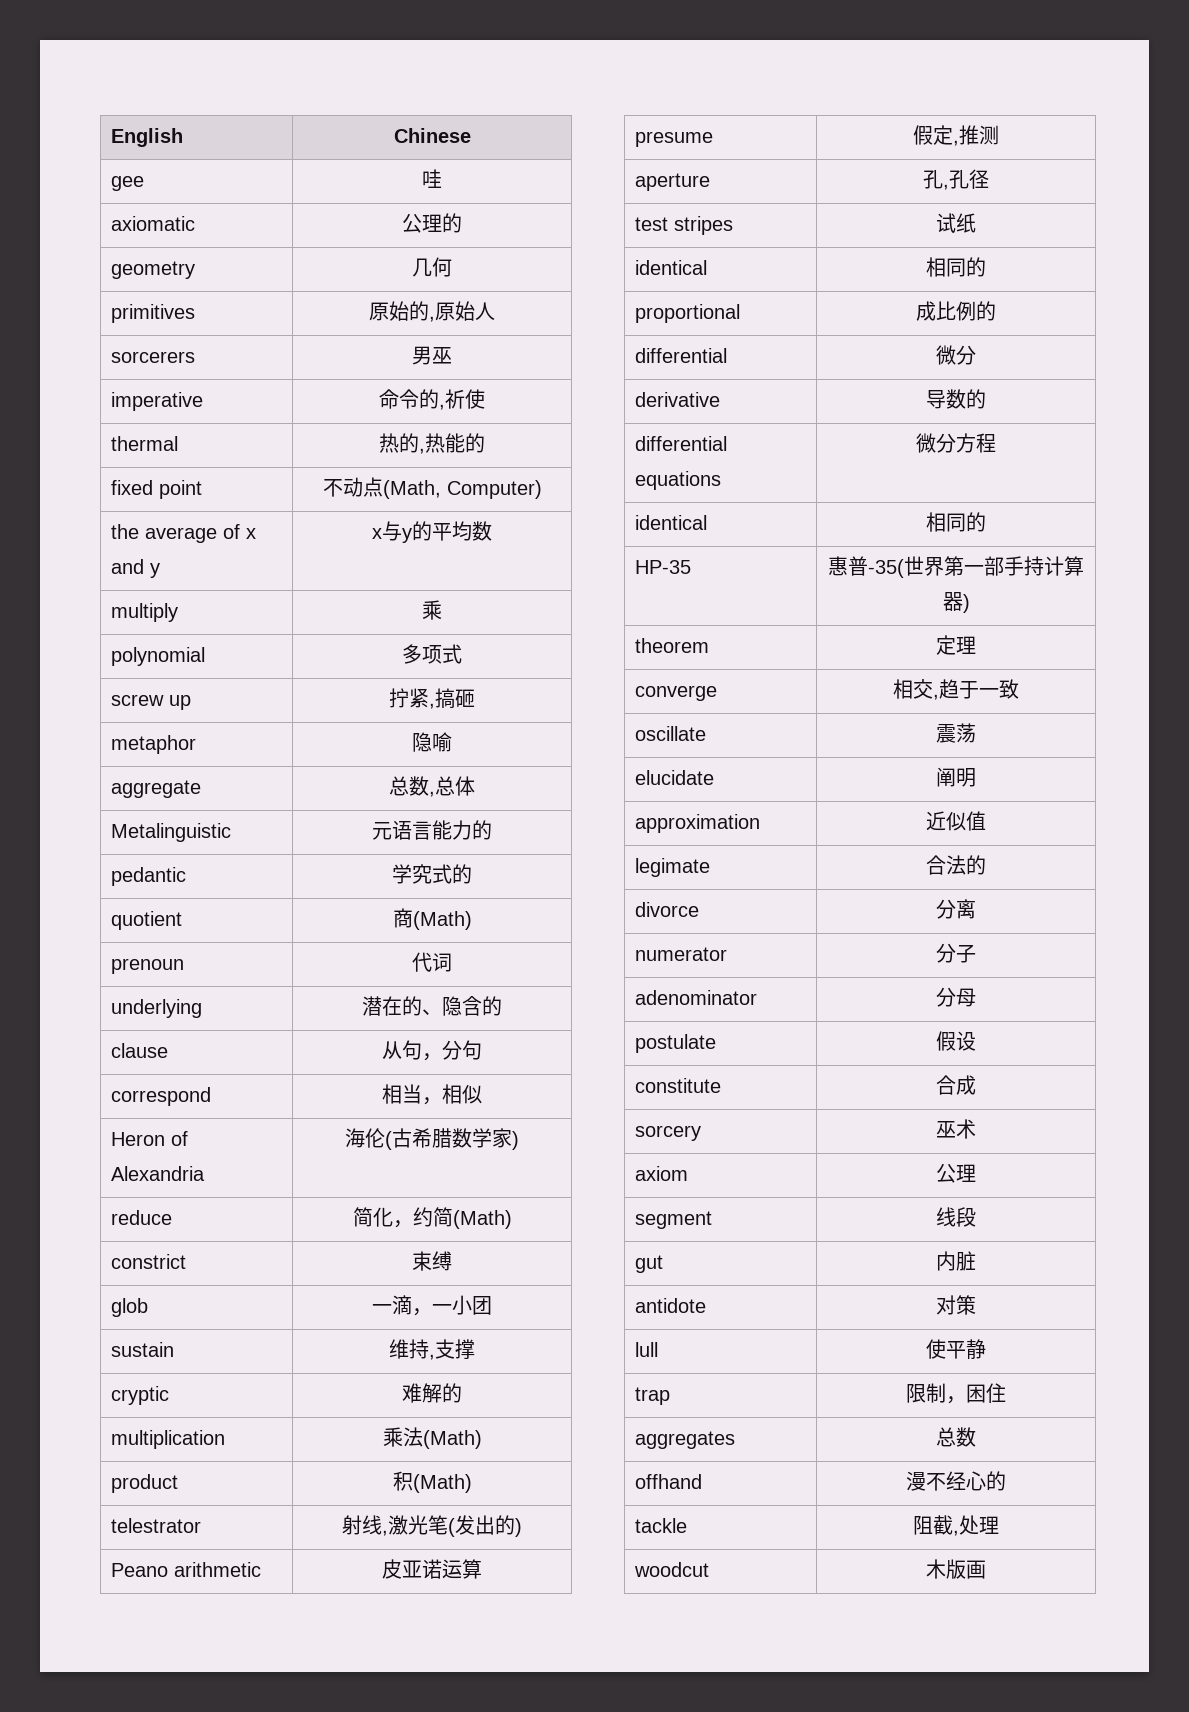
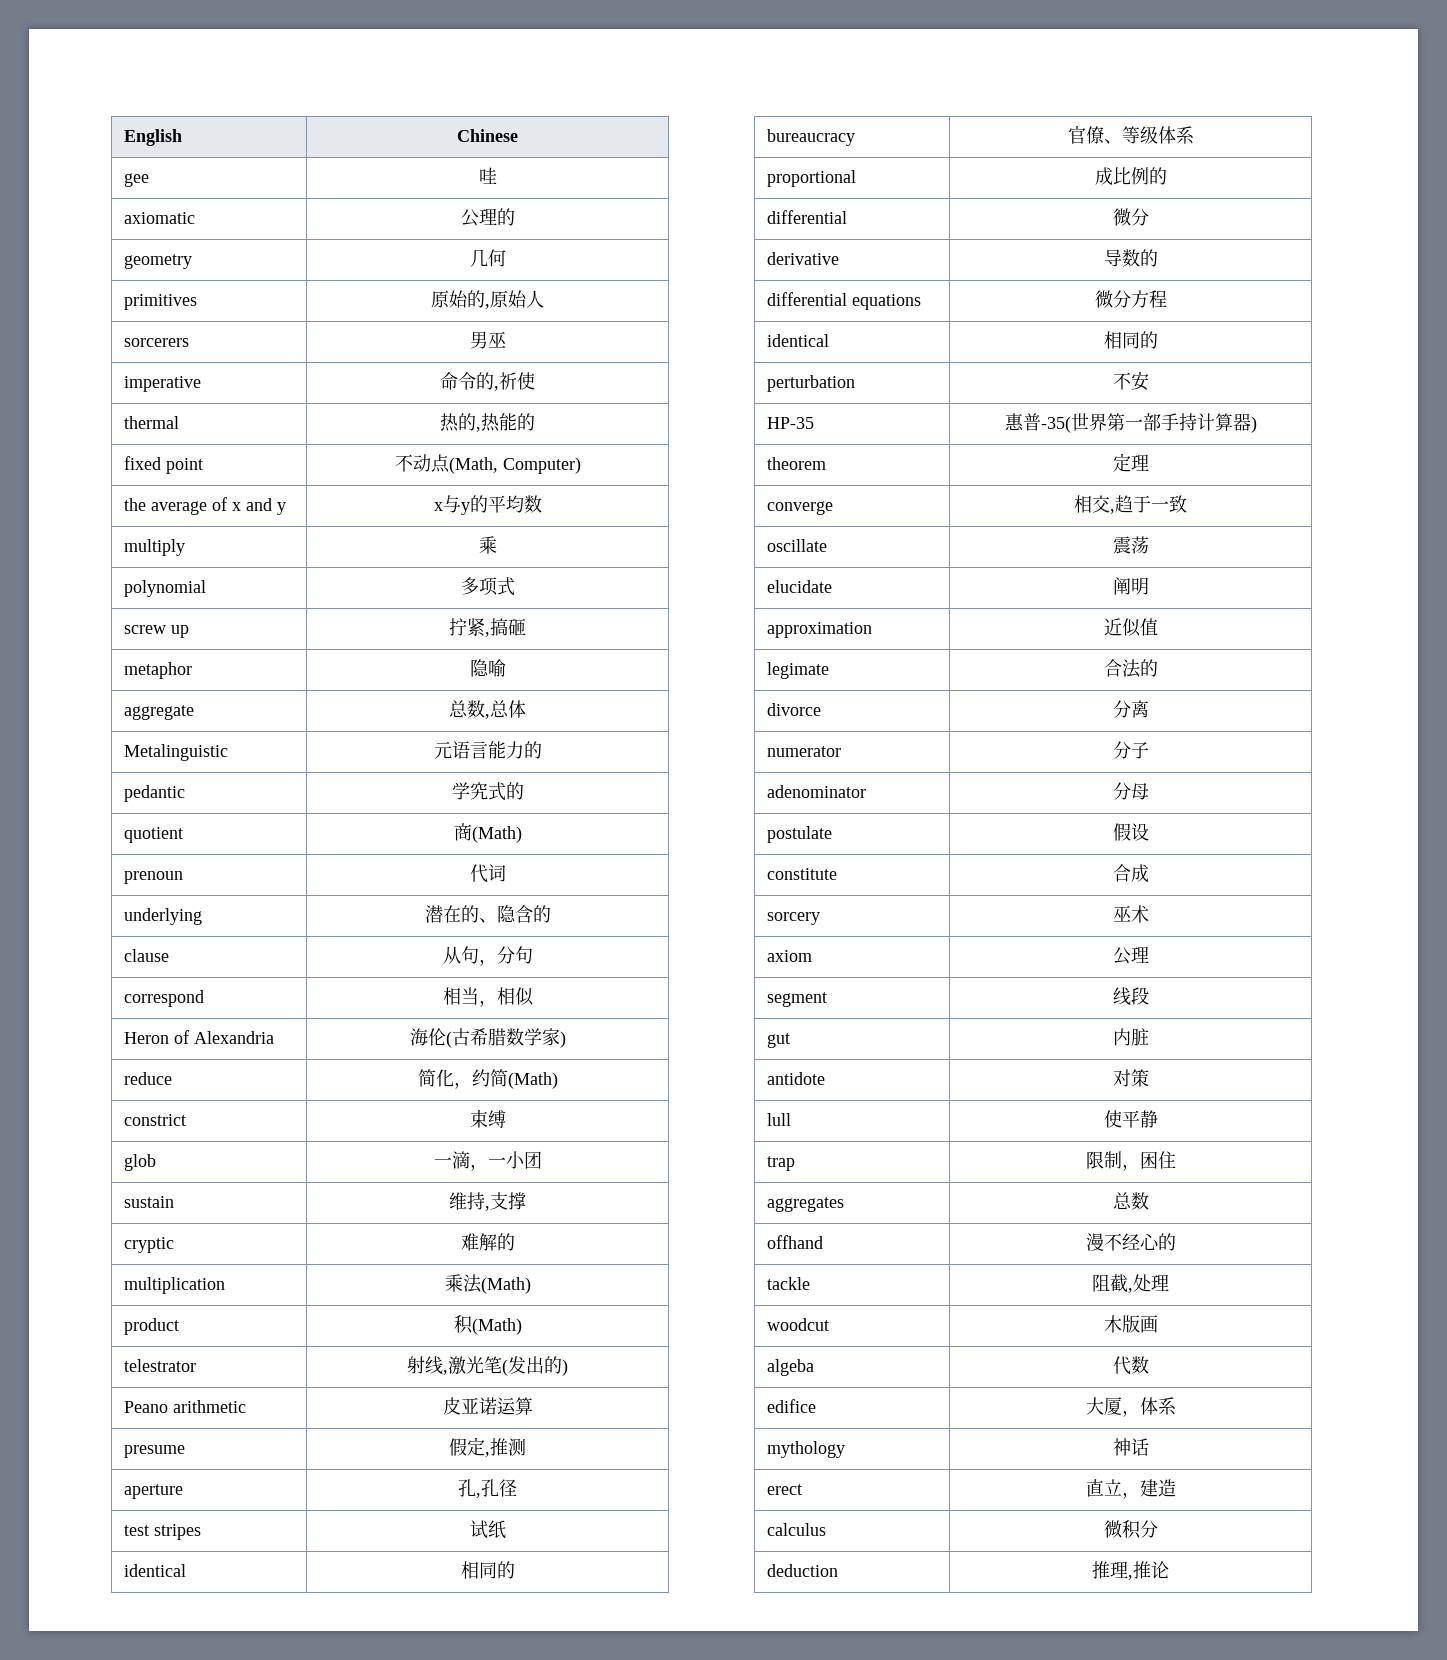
(986, 267) none -> [767,129,856,146] [1067,126,1194,144] // bureaucracy | 官僚、等级体系
(986, 522) none -> [767,375,856,392] [1112,371,1149,391] // perturbation | 不安
(986, 1569) none -> [767,1359,815,1376] [1112,1356,1149,1375] [767,1399,817,1413] [1085,1397,1176,1417] [767,1441,846,1458] [1112,1438,1149,1456] [767,1484,803,1495] [1085,1479,1176,1499] [767,1523,827,1536] [1103,1520,1158,1539] [767,1564,839,1577] [1092,1561,1169,1580] // algeba | 代数 // edifice | 大厦，体系 // mythology | 神话 // erect | 直立，建造 // calculus | 微积分 // deduction | 推理,推论

